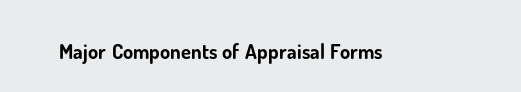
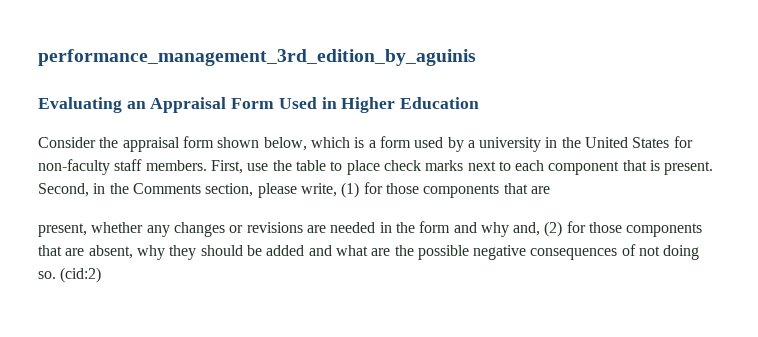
[59,43,383,64] Major Components of Appraisal Forms -> [38,49,476,66] [38,97,480,113] [38,136,693,152] [38,159,714,175] [38,182,550,198] [38,221,703,237] [38,244,700,260] [38,267,102,283] performance_management_3rd_edition_by_aguinis // Evaluating an Appraisal Form Used in Higher Education // Consider the appraisal form shown below, which is a form used by a university in the United States for non-faculty staff members. First, use the table to place check marks next to each component that is present. Second, in the Comments section, please write, (1) for those components that are // present, whether any changes or revisions are needed in the form and why and, (2) for those components that are absent, why they should be added and what are the possible negative consequences of not doing so. (cid:2)

